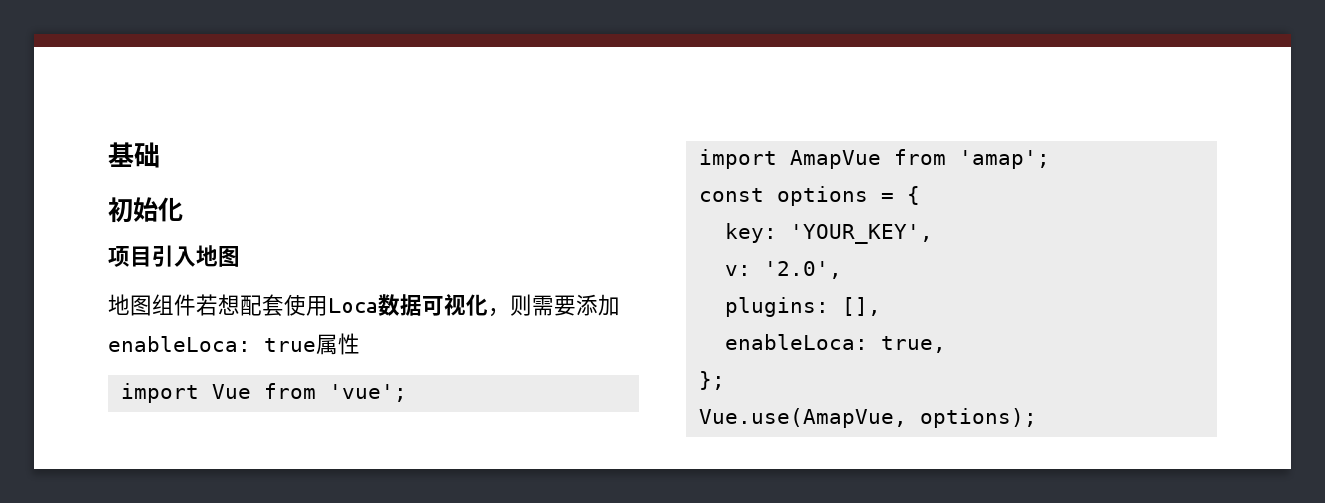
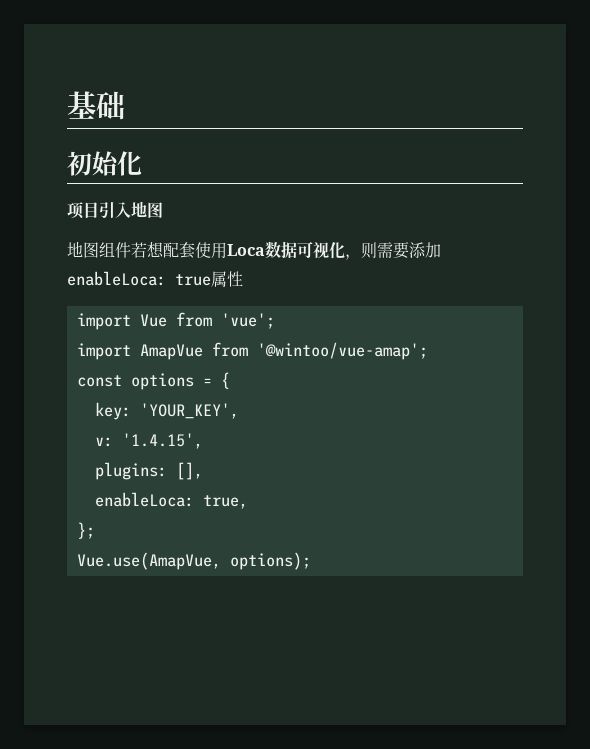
[958,150,1050,169] 'amap'; -> [256,342,428,360] '@wintoo/vue-amap';
[763,261,842,279] '2.0', -> [121,433,203,449] '1.4.15',

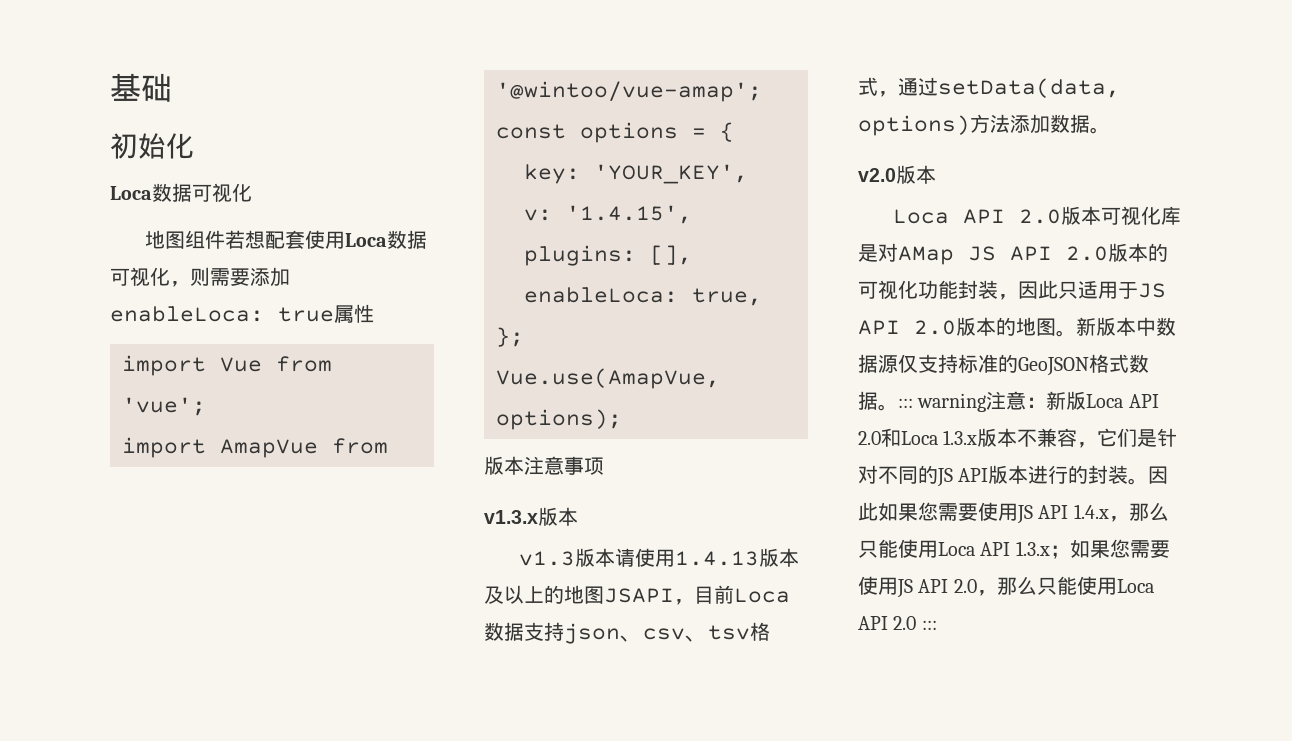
[67,201,163,219] 项目引入地图 -> [110,183,252,203] Loca数据可视化
(311, 561) none -> [484,456,604,475] [484,507,578,526] [519,548,800,567] [484,585,790,605] [484,622,770,644] [858,77,1120,98] [858,114,1110,136] [858,165,936,184] [893,206,1182,226] [858,243,1168,265] [858,280,1166,300] [858,317,1176,337] [858,354,1149,376] [858,391,1159,412] [858,428,1178,448] [858,465,1169,487] [858,502,1169,524] [858,539,1170,559] [858,576,1154,598] [858,616,937,630] // 版本注意事项 // v1.3.x版本 // v1.3版本请使用1.4.13版本及以上的地图JSAPI，目前Loca数据支持json、csv、tsv格式，通过setData(data, options)方法添加数据。 // v2.0版本 // Loca API 2.0版本可视化库是对AMap JS API 2.0版本的可视化功能封装，因此只适用于JS API 2.0版本的地图。新版本中数据源仅支持标准的GeoJSON格式数据。::: warning注意：新版Loca API 2.0和Loca 1.3.x版本不兼容，它们是针对不同的JS API版本进行的封装。因此如果您需要使用JS API 1.4.x，那么只能使用Loca API 1.3.x；如果您需要使用JS API 2.0，那么只能使用Loca API 2.0 :::

